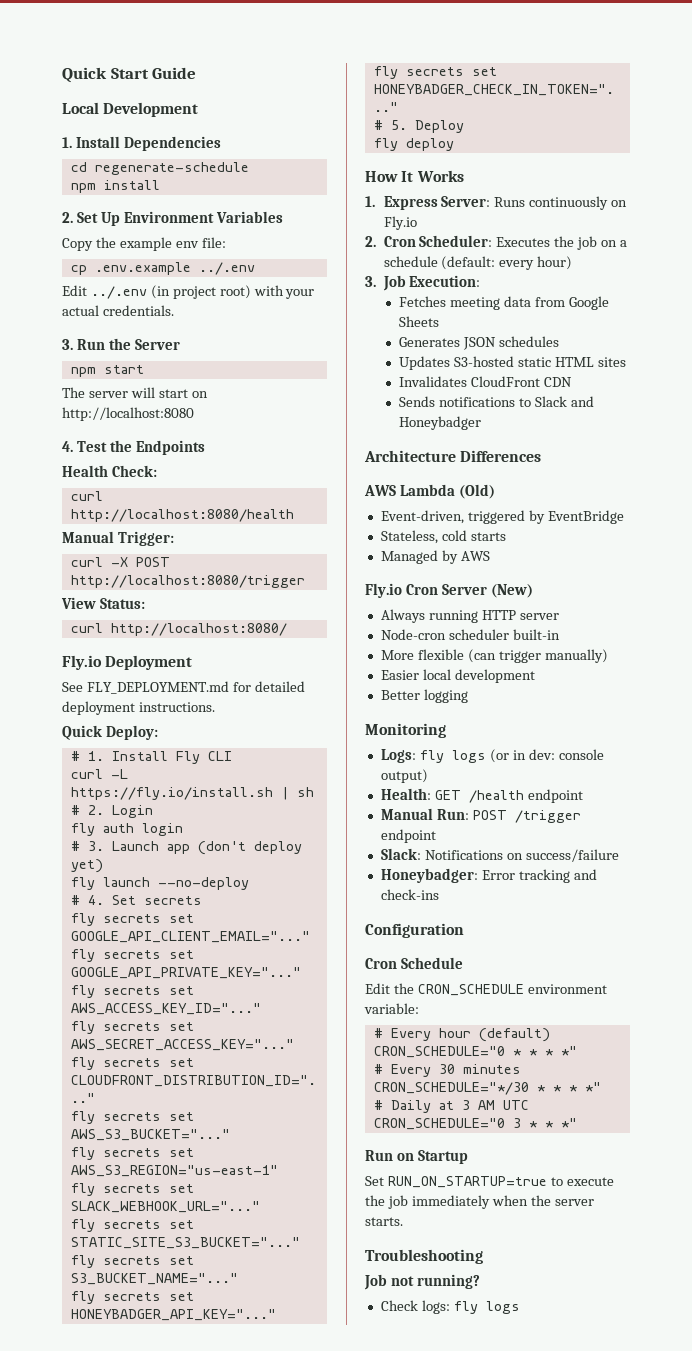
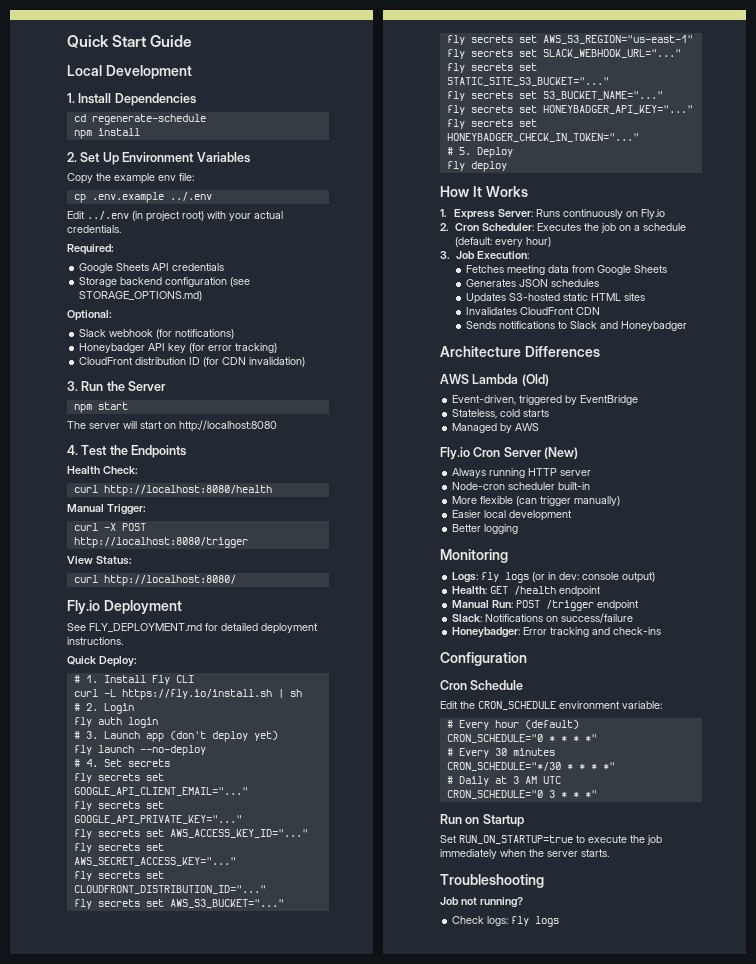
(174, 310) none -> [67,244,114,255] [79,263,225,273] [79,277,251,287] [79,291,203,301] [67,310,112,321] [79,329,235,339] [79,343,278,353] [79,357,306,367] // Required: // Google Sheets API credentials // Storage backend configuration (see STORAGE_OPTIONS.md) // Optional: // Slack webhook (for notifications) // Honeybadger API key (for error tracking) // CloudFront distribution ID (for CDN invalidation)

